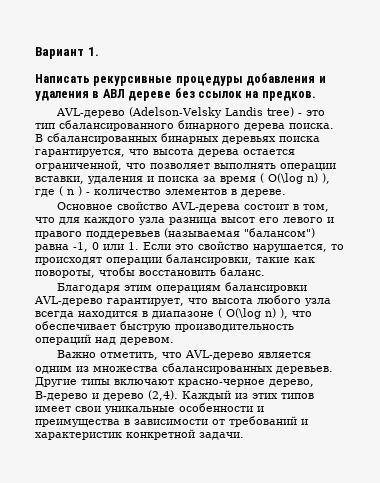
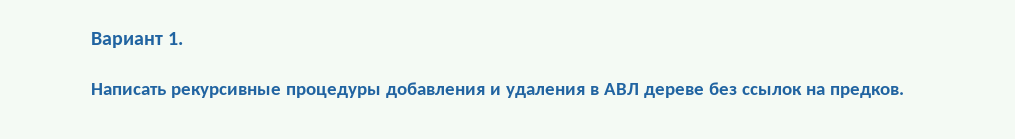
[56,107,326,118] [35,120,334,131] [35,133,320,144] [35,149,295,157] [35,160,336,171] [35,173,330,184] [35,186,286,197] [57,201,330,212] [35,217,334,225] [35,228,315,239] [35,241,344,252] [35,254,315,265] [35,267,265,278] [57,282,308,293] [34,295,331,306] [35,308,312,319] [35,321,294,332] [35,334,174,345] [57,350,312,360] [35,363,333,374] [35,377,314,387] [35,390,314,401] [35,403,264,414] [35,416,308,427] [35,429,244,440] // AVL-дерево (Adelson-Velsky Landis tree) - это тип сбалансированного бинарного дерева поиска. В сбалансированных бинарных деревьях поиска гарантируется, что высота дерева остается ограниченной, что позволяет выполнять операции вставки, удаления и поиска за время ( O(\log n) ), где ( n ) - количество элементов в дереве. // Основное свойство AVL-дерева состоит в том, что для каждого узла разница высот его левого и правого поддеревьев (называемая "балансом") равна -1, 0 или 1. Если это свойство нарушается, то происходят операции балансировки, такие как повороты, чтобы восстановить баланс. // Благодаря этим операциям балансировки AVL-дерево гарантирует, что высота любого узла всегда находится в диапазоне ( O(\log n) ), что обеспечивает быструю производительность операций над деревом. // Важно отметить, что AVL-дерево является одним из множества сбалансированных деревьев. Другие типы включают красно-черное дерево, B-дерево и дерево (2,4). Каждый из этих типов имеет свои уникальные особенности и преимущества в зависимости от требований и характеристик конкретной задачи. -> (904, 92) none

